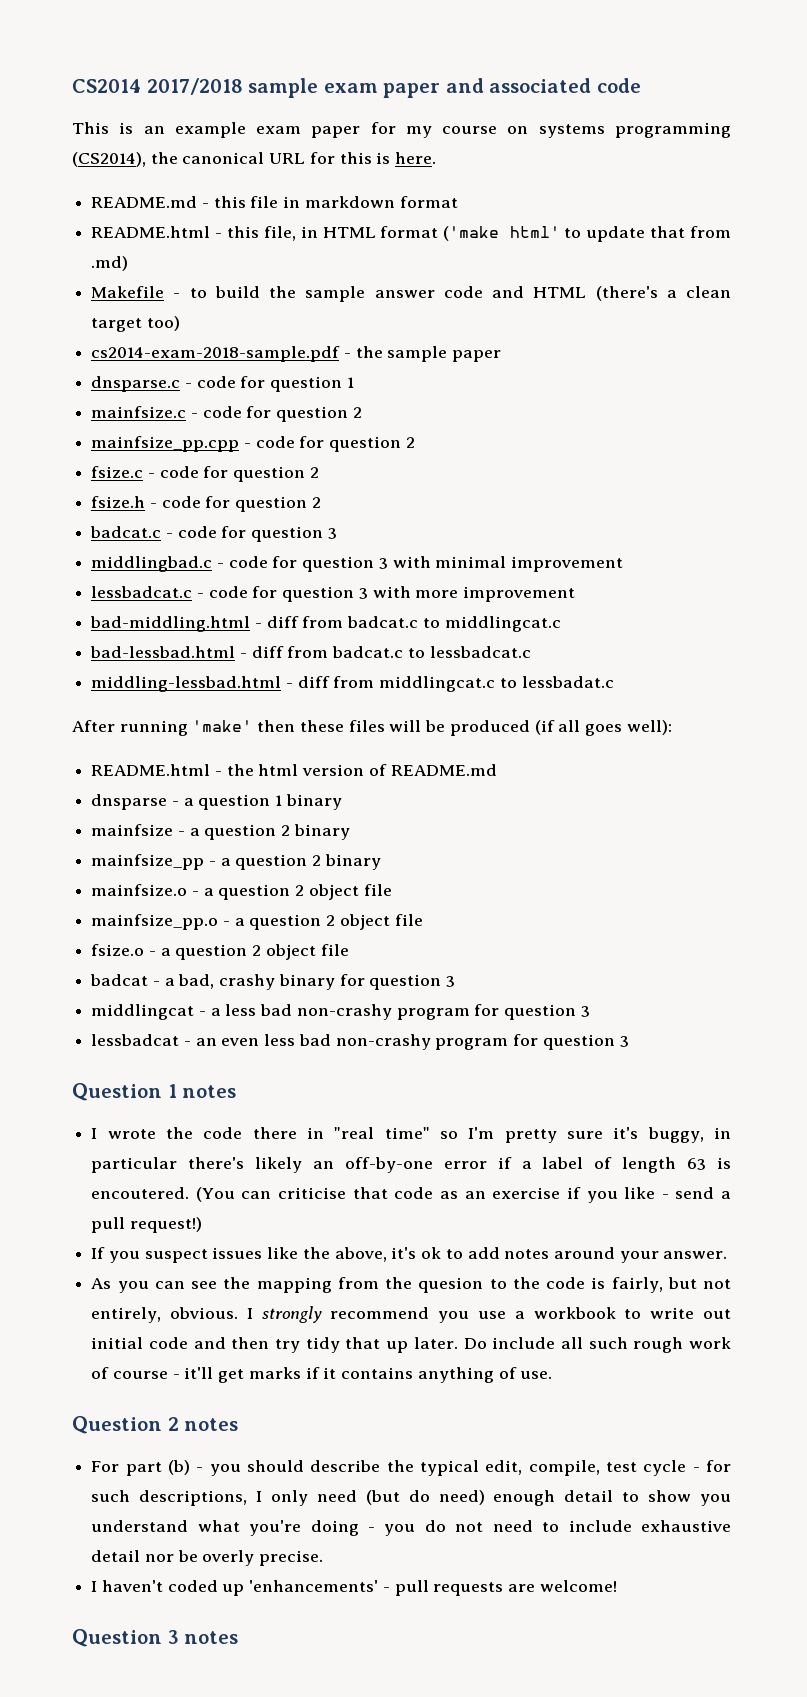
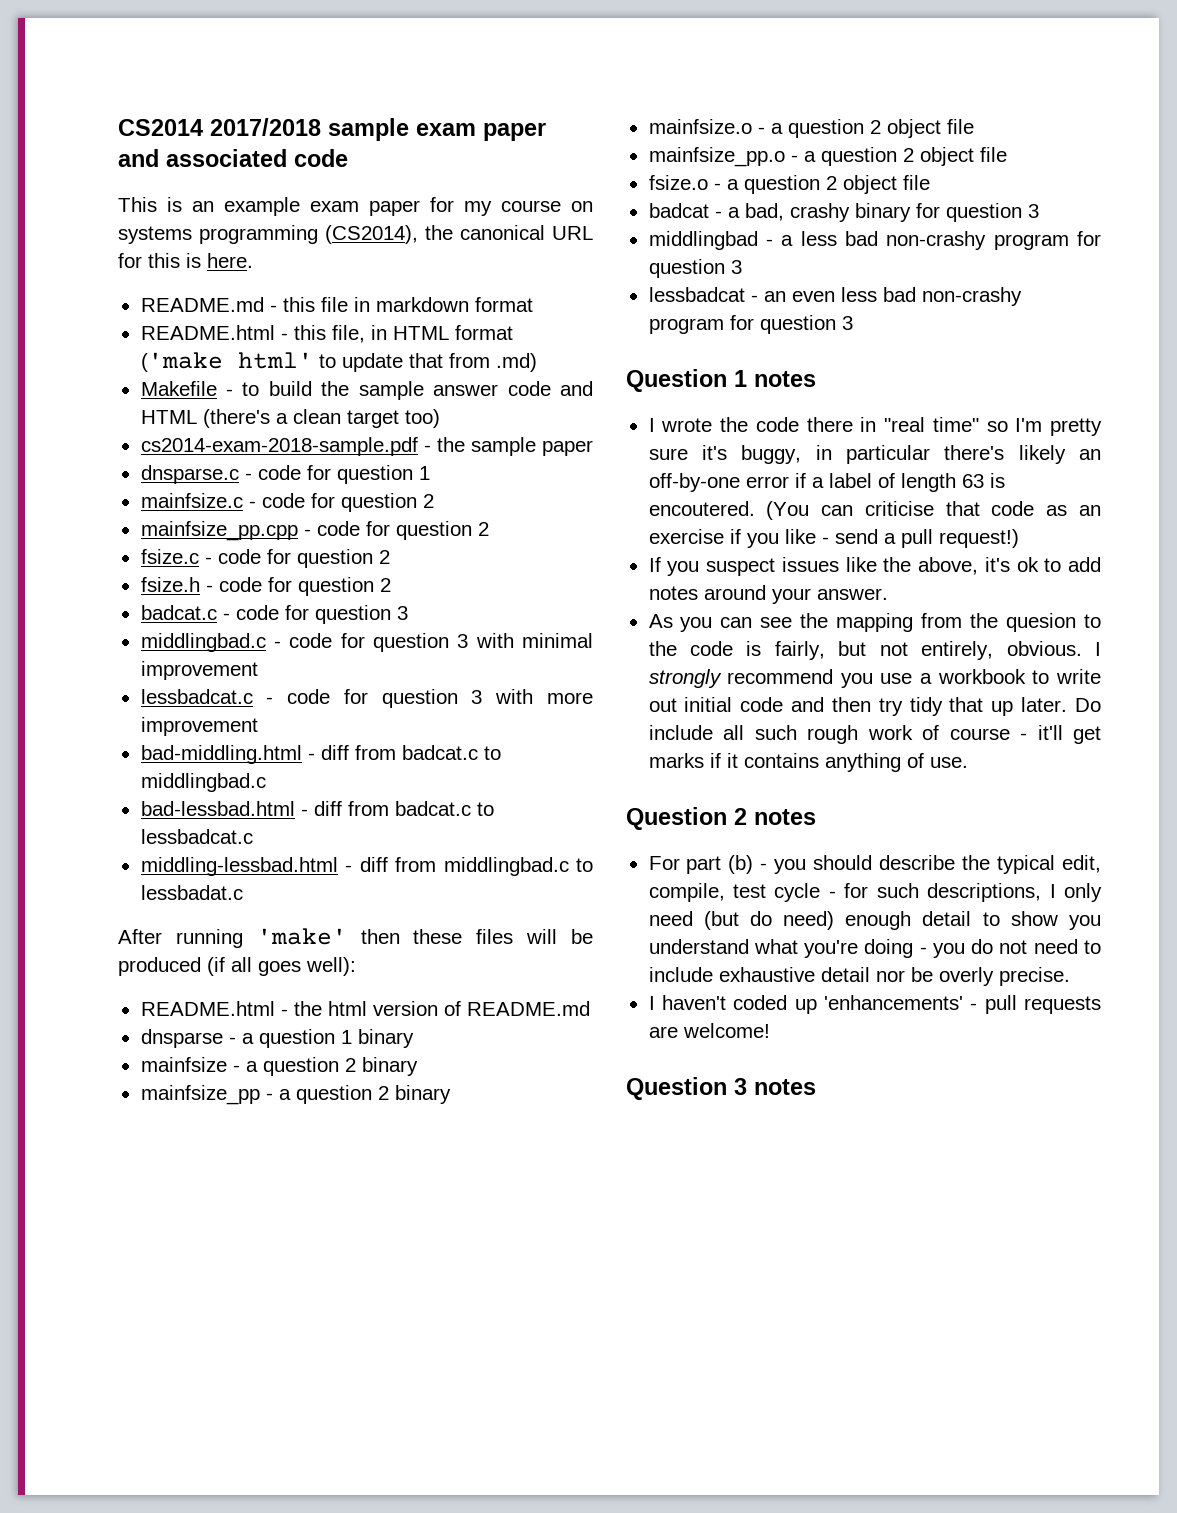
[444,616,561,632] middlingcat.c -> [140,773,266,792] middlingbad.c
[379,676,496,692] middlingcat.c -> [443,857,569,876] middlingbad.c
[91,1004,195,1020] middlingcat -> [648,231,758,250] middlingbad

